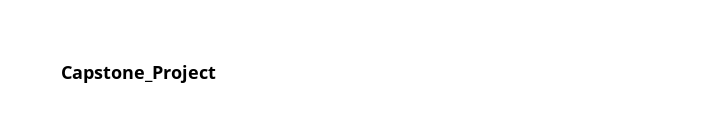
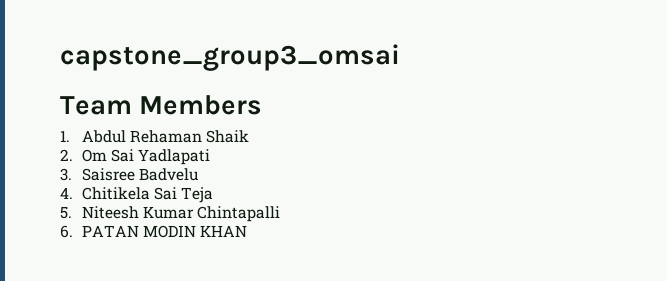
[61,65,216,83] Capstone_Project -> [60,44,400,71] [60,95,263,115] [60,130,250,143] [60,149,211,165] [60,168,198,181] [60,187,214,203] [60,206,281,222] [60,225,248,238] capstone_group3_omsai // Team Members // 1. Abdul Rehaman Shaik // 2. Om Sai Yadlapati // 3. Saisree Badvelu // 4. Chitikela Sai Teja // 5. Niteesh Kumar Chintapalli // 6. PATAN MODIN KHAN

